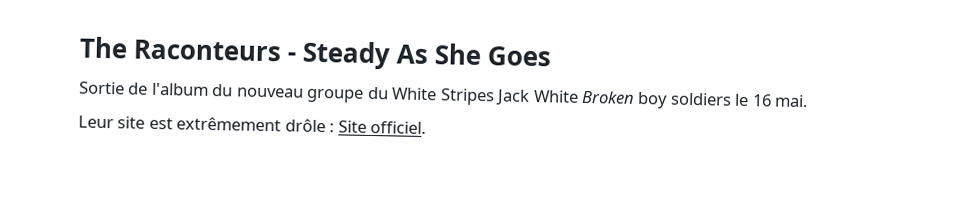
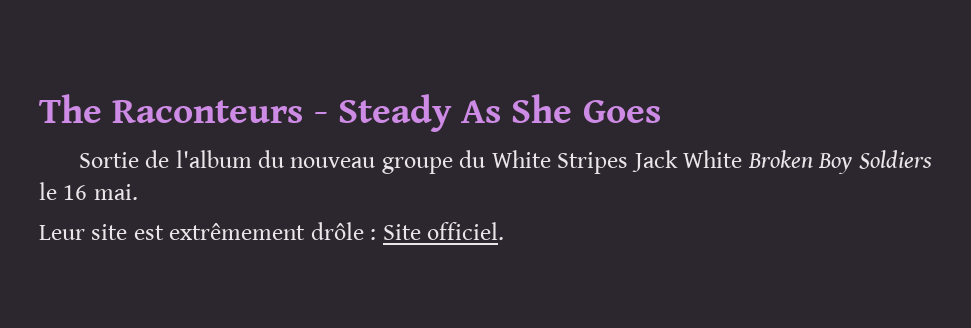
[637,91,732,109] boy soldiers -> [818,150,932,174] Boy Soldiers

